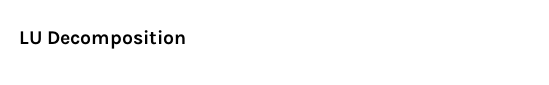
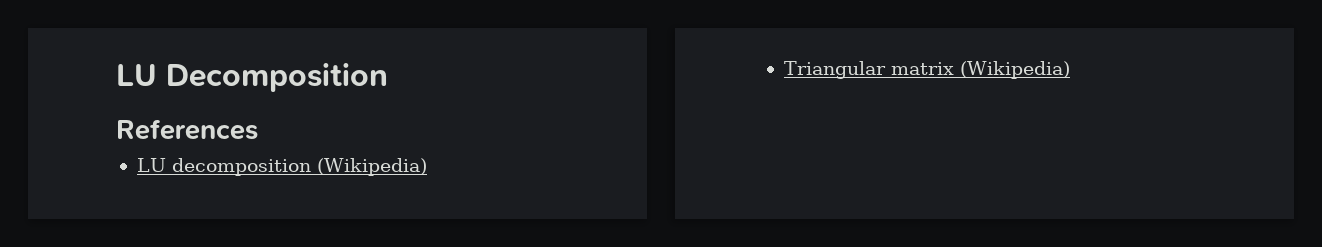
(187, 39) none -> [116,119,258,140] [136,158,427,176] [783,61,1070,79] // References // LU decomposition (Wikipedia) // Triangular matrix (Wikipedia)

